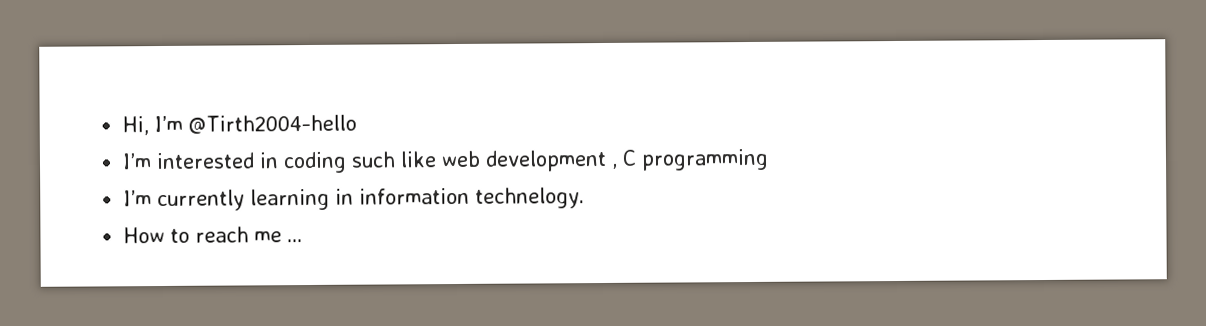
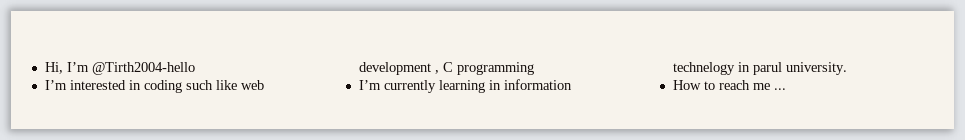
[475,187,586,209] technelogy. -> [672,62,847,75] technelogy in parul university.

